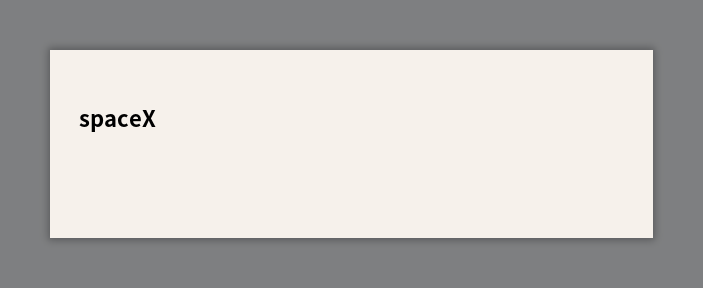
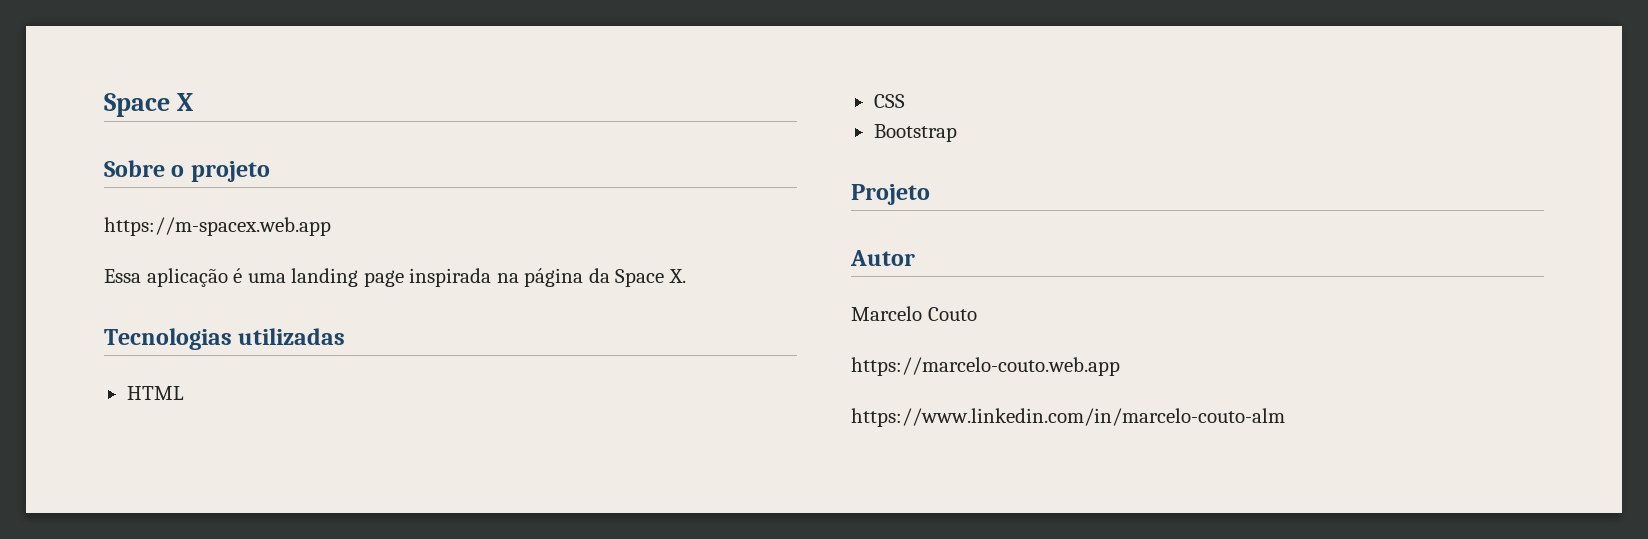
[79,110,156,132] spaceX -> [104,93,194,117] [104,160,270,182] [104,217,331,236] [104,268,686,287] [104,328,346,350] [126,386,184,400] [873,94,905,108] [873,124,957,142] [851,184,930,205] [850,250,915,266] [851,306,977,321] [851,357,1120,376] [851,408,1285,427] Space X // Sobre o projeto // https://m-spacex.web.app // Essa aplicação é uma landing page inspirada na página da Space X. // Tecnologias utilizadas // HTML // CSS // Bootstrap // Projeto // Autor // Marcelo Couto // https://marcelo-couto.web.app // https://www.linkedin.com/in/marcelo-couto-alm

